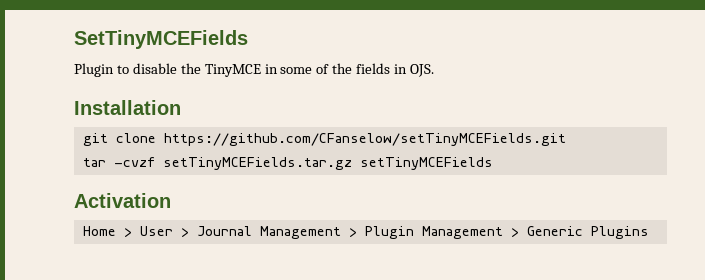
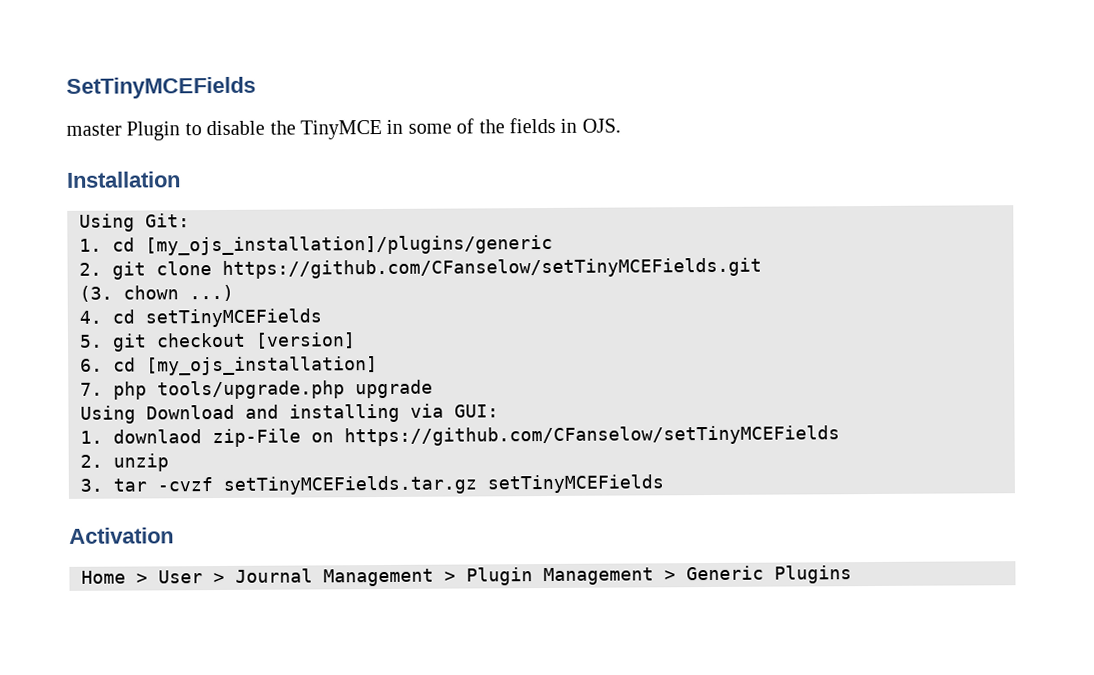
(248, 39) none -> [66,123,122,136] master
[82,133,566,146] git clone https://github.com/CFanselow/setTinyMCEFields.git // -> [79,213,190,232] [79,234,553,256] [79,257,762,280] [79,284,234,302] [79,308,322,328] [79,332,356,352] [80,356,378,376] [80,379,433,400] [80,403,499,424] [80,425,840,448] [80,453,169,472] [80,478,103,492] Using Git: // 1. cd [my_ojs_installation]/plugins/generic // 2. git clone https://github.com/CFanselow/setTinyMCEFields.git // (3. chown ...) // 4. cd setTinyMCEFields // 5. git checkout [version] // 6. cd [my_ojs_installation] // 7. php tools/upgrade.php upgrade // Using Download and installing via GUI: // 1. downlaod zip-File on https://github.com/CFanselow/setTinyMCEFields // 2. unzip // 3.

